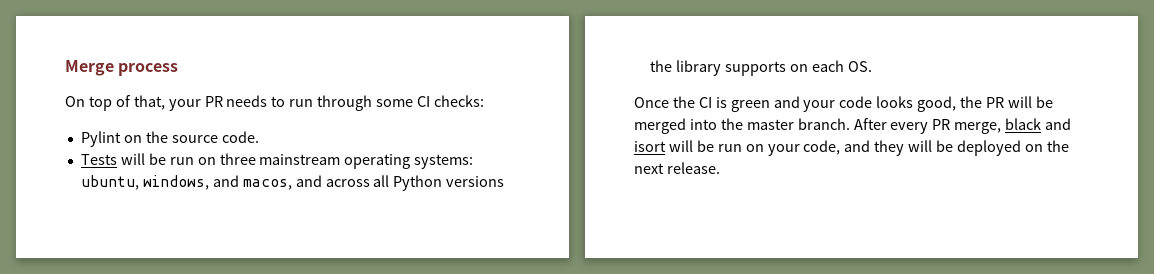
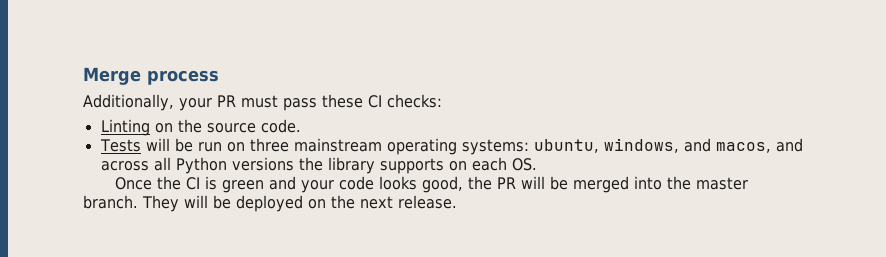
[65,95,414,111] On top of that, your PR needs to run through some -> [83,94,363,111] Additionally, your PR must pass these
[80,131,121,147] Pylint -> [100,119,150,136] Linting
[853,118,1072,134] [634,140,905,156] After every PR merge, black and isort will be run on your code, and they -> [142,195,179,212] They

